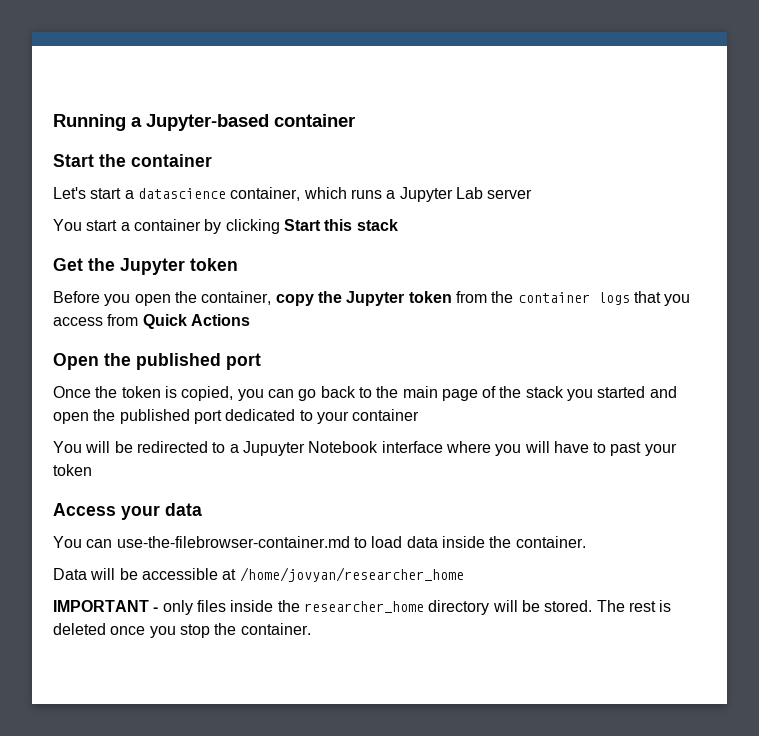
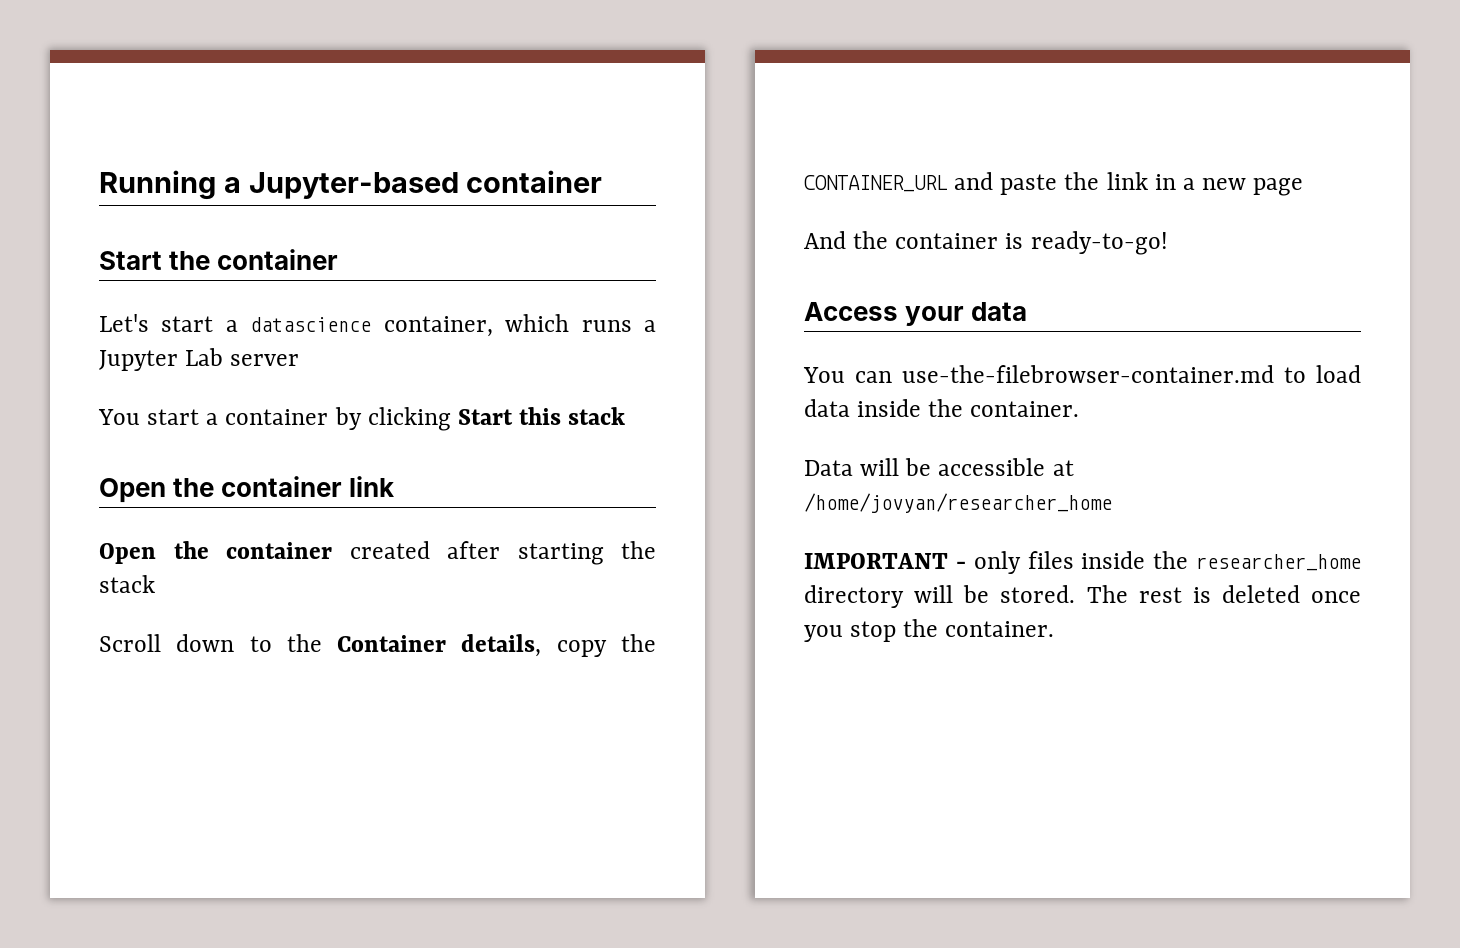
[53,258,238,275] [53,291,691,306] [53,314,250,329] [53,353,261,370] [53,386,677,401] [53,409,420,424] [53,441,677,456] [53,464,92,476] Get the Jupyter token // Before you open the container, copy the Jupyter token from the container logs that you access from Quick Actions // Open the published port // Once the token is copied, you can go back to the main page of the stack you started and open the published port dedicated to your container // You will be redirected to a Jupuyter Notebook interface where you will have to past your token -> [99,476,395,503] [99,541,656,565] [99,575,155,593] [99,634,656,657] [804,172,1304,196] [804,231,1168,255] Open the container link // Open the container created after starting the stack // Scroll down to the Container details, copy the CONTAINER_URL and paste the link in a new page // And the container is ready-to-go!

